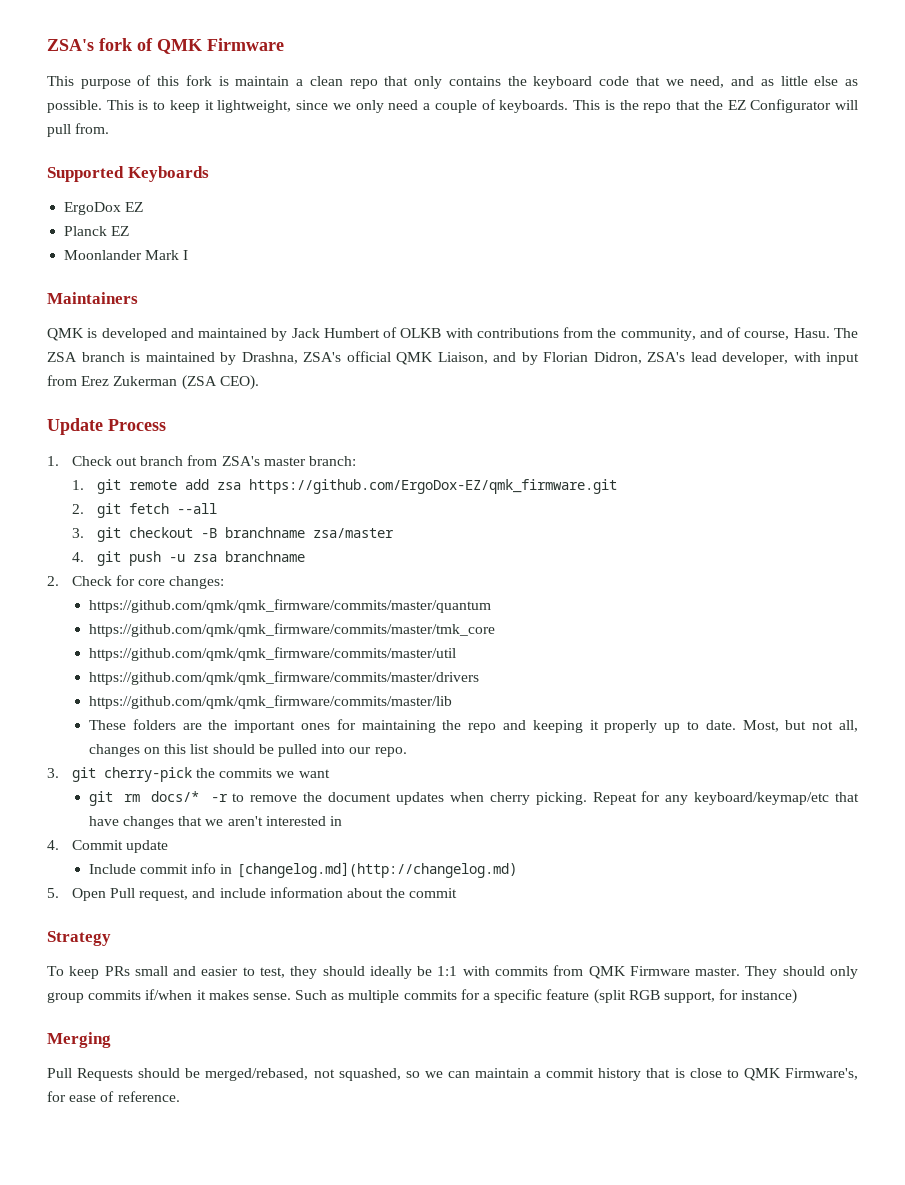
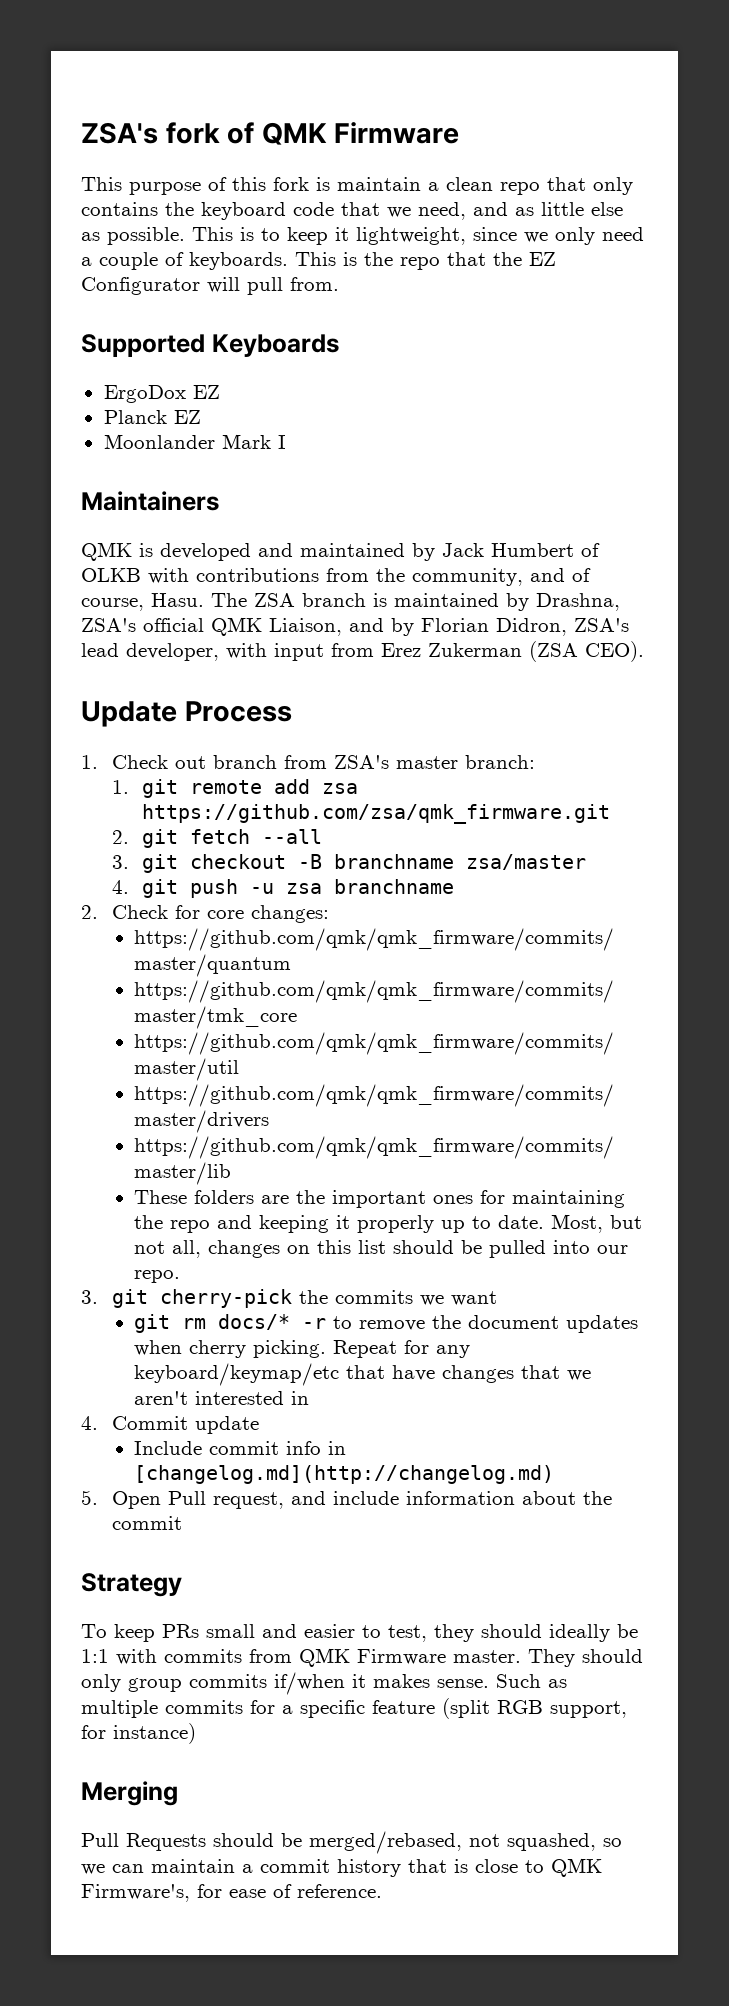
[248,479,617,494] https://github.com/ErgoDox-EZ/qmk_firmware.git -> [142,804,611,824] https://github.com/zsa/qmk_firmware.git

